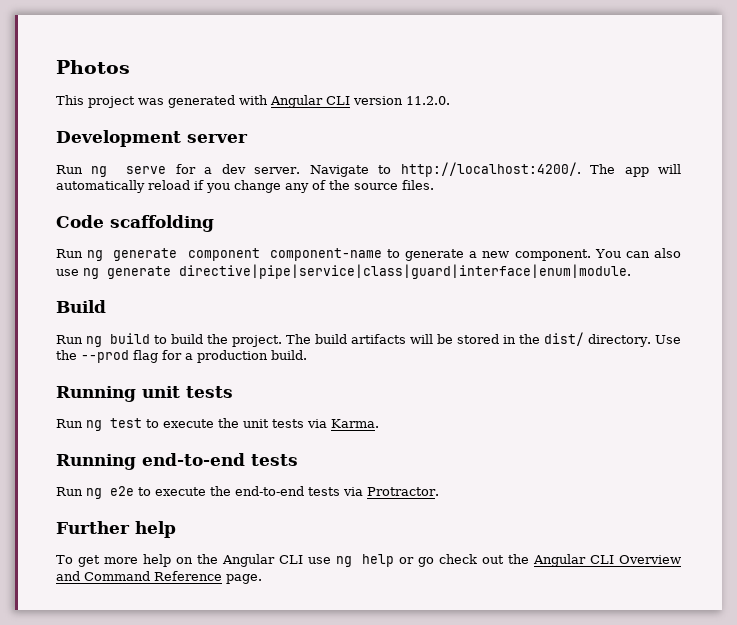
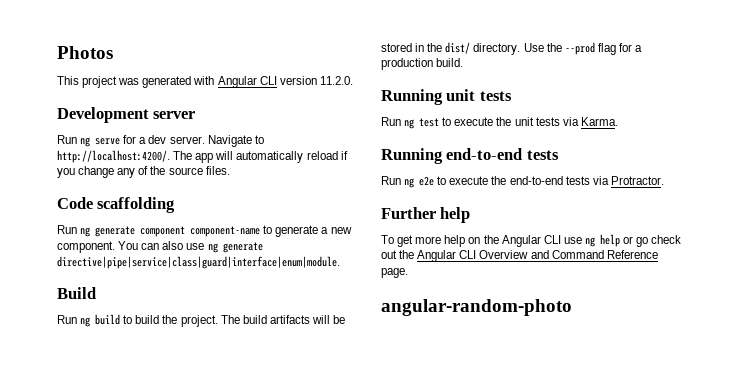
(262, 579) none -> [381,299,572,316] // angular-random-photo

